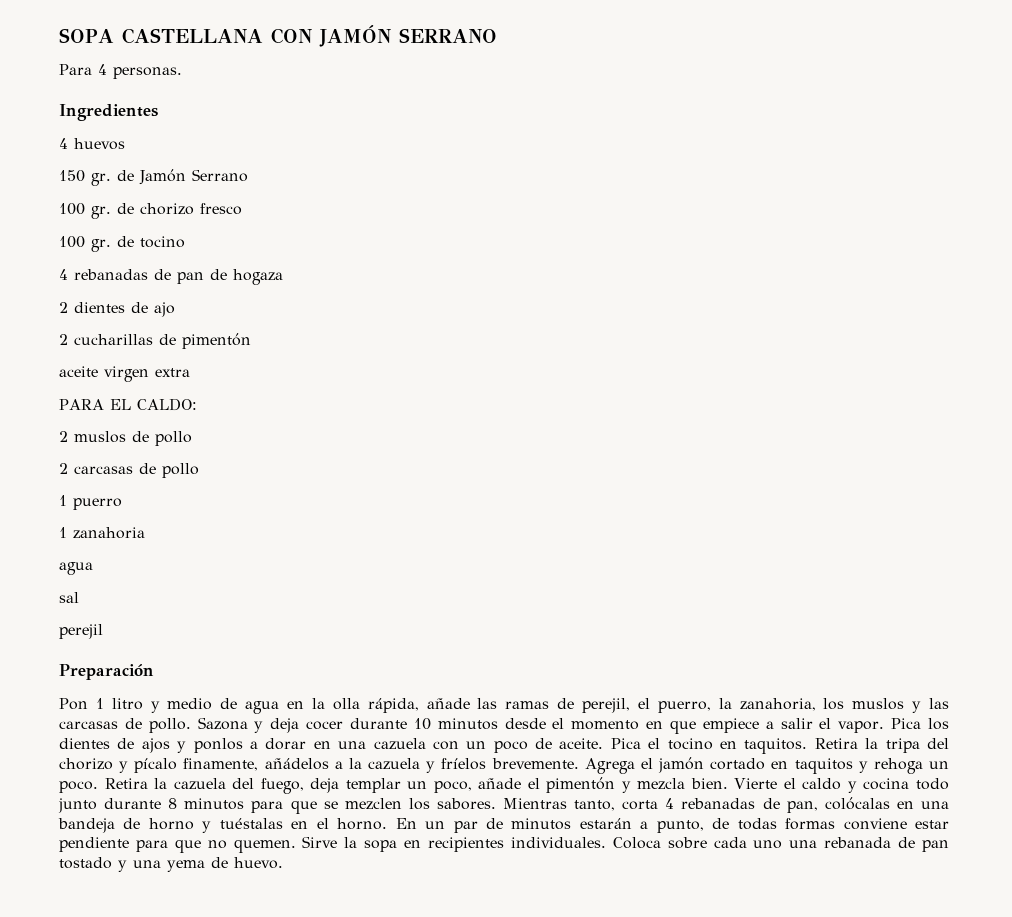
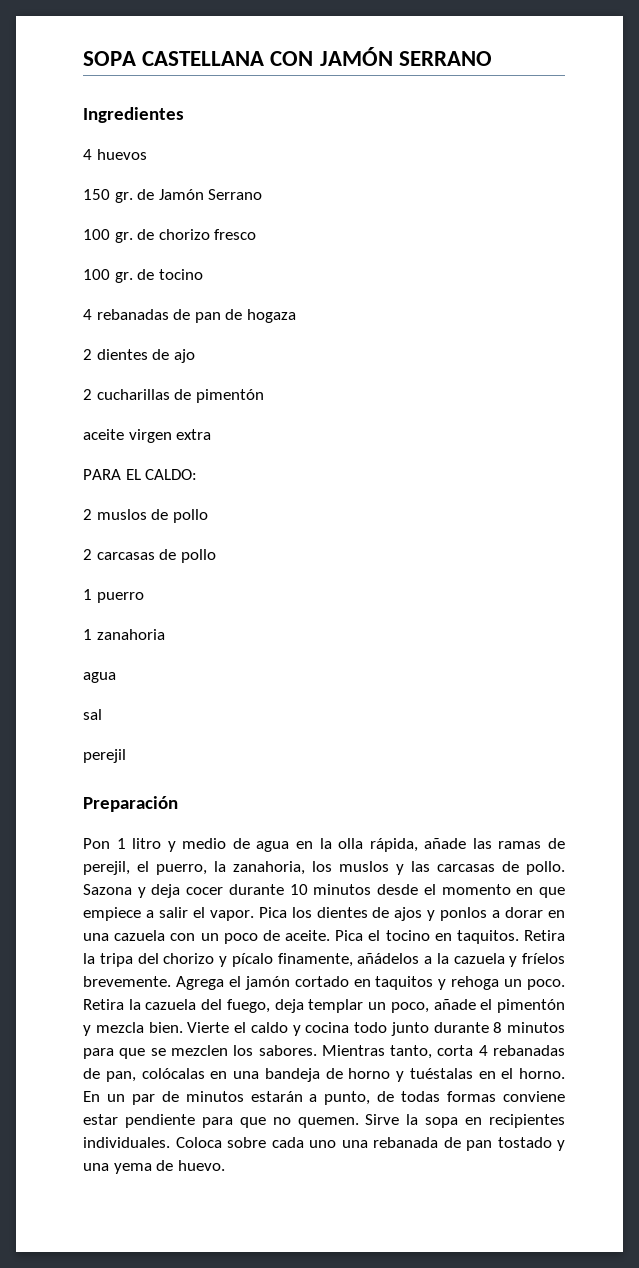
[59,64,182,79] // Para 4 personas. -> (492, 58) none

